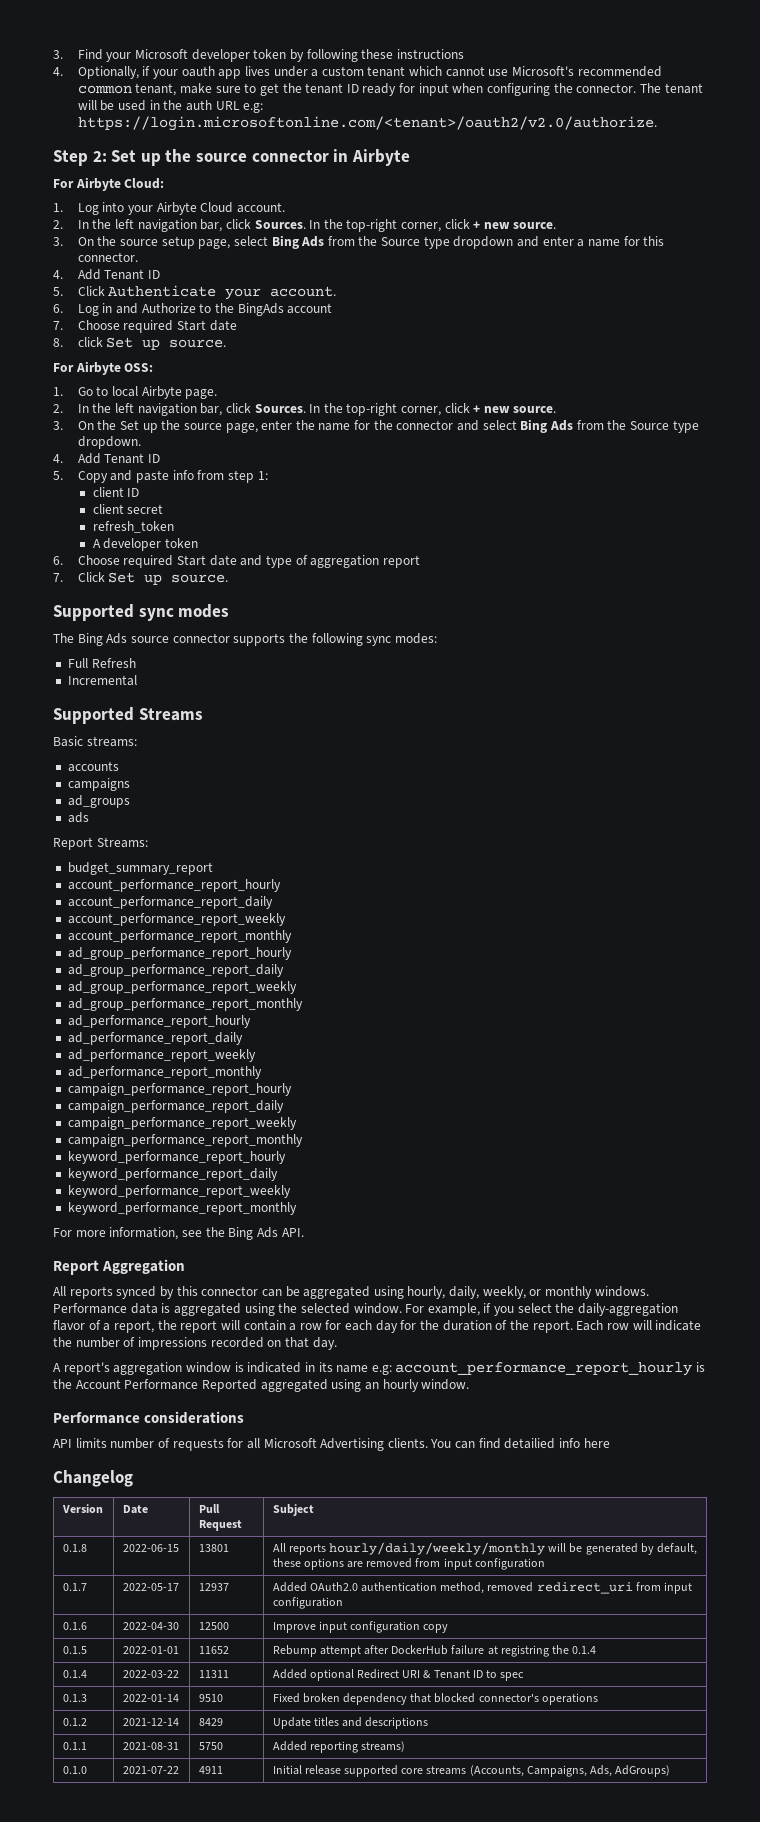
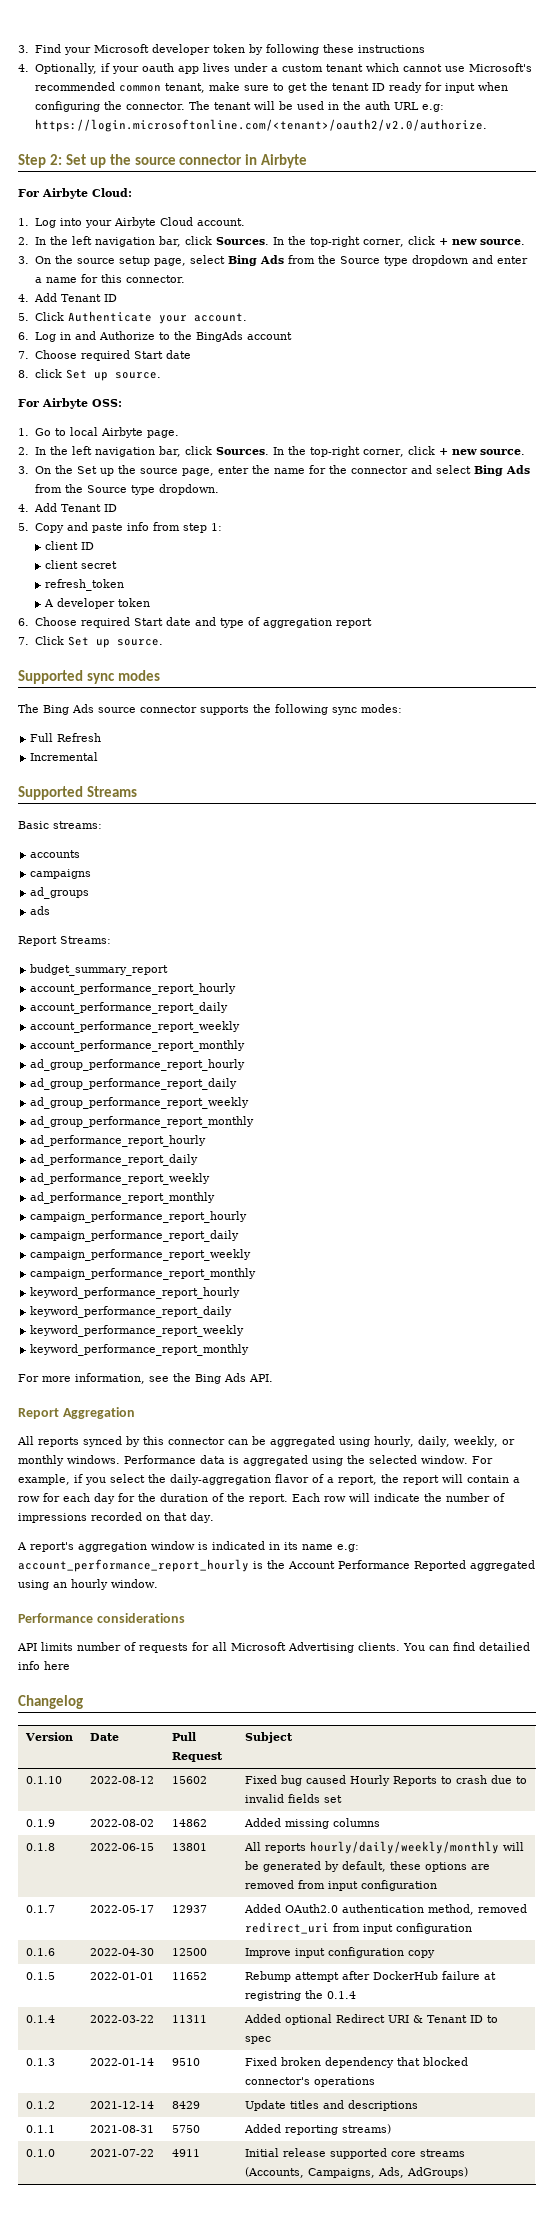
(314, 1510) none -> [26,1776,63,1784] [90,1776,155,1784] [172,1776,208,1784] [245,1775,528,1786] [245,1794,343,1803] [26,1819,56,1827] [90,1819,155,1827] [172,1819,208,1827] [244,1818,381,1829] // 0.1.10 | 2022-08-12 | 15602 | Fixed bug caused Hourly Reports to crash due to invalid fields set // 0.1.9 | 2022-08-02 | 14862 | Added missing columns

